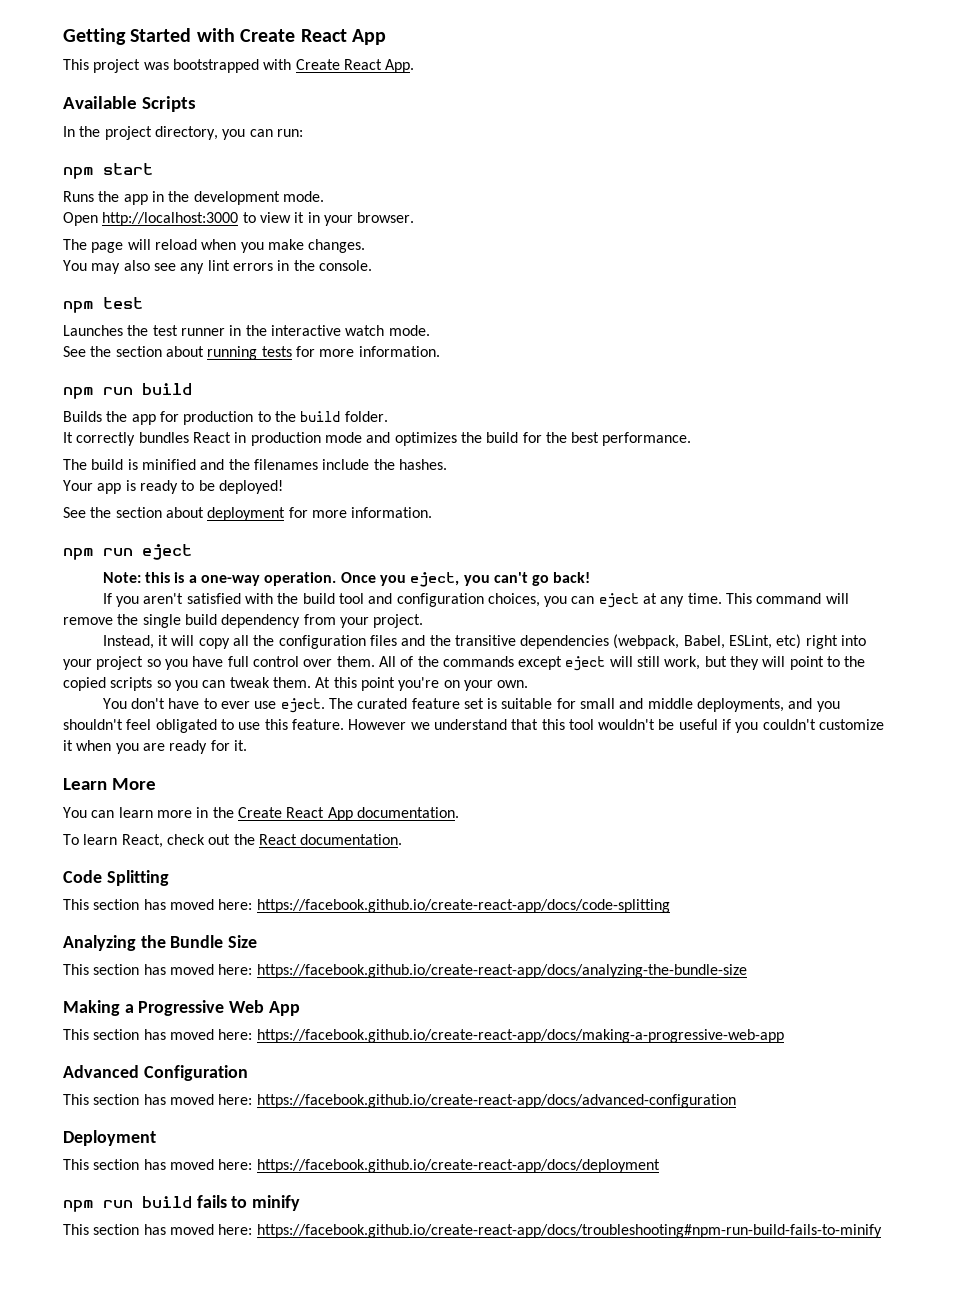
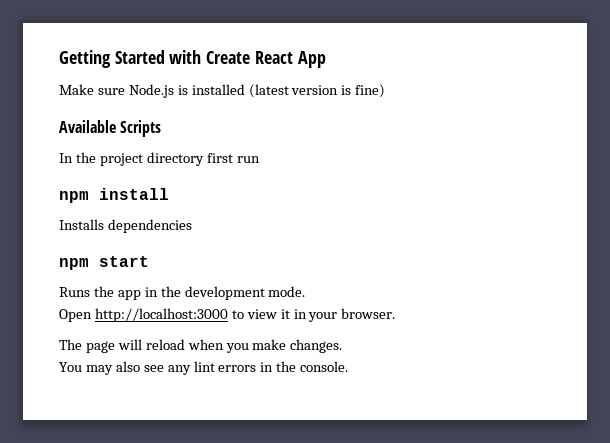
[63,59,415,73] This project was bootstrapped with Create React App. -> [59,84,386,98] Make sure Node.js is installed (latest version is fine)
[154,126,303,140] directory, you can run: -> [146,152,260,166] [59,188,169,203] [59,219,192,233] directory first run // npm install // Installs dependencies
[63,297,143,313] [63,325,430,336] [63,346,440,360] [63,383,192,399] [63,411,388,425] [63,432,692,446] [63,459,447,470] [63,480,283,494] [63,507,433,521] [63,544,192,560] [102,572,591,587] [102,593,849,608] [63,614,424,628] [102,634,867,649] [63,656,866,671] [63,677,529,691] [102,698,840,713] [63,719,885,733] [63,740,247,754] [63,778,156,790] [63,807,459,821] [63,834,403,848] [63,870,169,886] [63,899,670,913] [63,935,258,951] [63,964,747,978] [63,1000,300,1016] [63,1029,784,1043] [63,1065,248,1081] [63,1094,736,1108] [63,1130,156,1146] [63,1159,660,1173] [63,1195,301,1212] [63,1224,882,1238] // npm test // Launches the test runner in the interactive watch mode. // See the section about running tests for more information. // npm run build // Builds the app for production to the build folder. // It correctly bundles React in production mode and optimizes the build for the best performance. // The build is minified and the filenames include the hashes. // Your app is ready to be deployed! // See the section about deployment for more information. // npm run eject // Note: this is a one-way operation. Once you eject, you can't go back! // If you aren't satisfied with the build tool and configuration choices, you can eject at any time. This command will remove the single build dependency from your project. // Instead, it will copy all the configuration files and the transitive dependencies (webpack, Babel, ESLint, etc) right into your project so you have full control over them. All of the commands except eject will still work, but they will point to the copied scripts so you can tweak them. At this point you're on your own. // You don't have to ever use eject. The curated feature set is suitable for small and middle deployments, and you shouldn't feel obligated to use this feature. However we understand that this tool wouldn't be useful if you couldn't customize it when you are ready for it. // Learn More // You can learn more in the Create React App documentation. // To learn React, check out the React documentation. // Code Splitting // This section has moved here: https://facebook.github.io/create-react-app/docs/code-splitting // Analyzing the Bundle Size // This section has moved here: https://facebook.github.io/create-react-app/docs/analyzing-the-bundle-size // Making a Progressive Web App // This section has moved here: https://facebook.github.io/create-react-app/docs/making-a-progressive-web-app // Advanced Configuration // This section has moved here: https://facebook.github.io/create-react-app/docs/advanced-configuration // Deployment // This section has moved here: https://facebook.github.io/create-react-app/docs/deployment // npm run build fails to minify // This section has moved here: https://facebook.github.io/create-react-app/docs/troubleshooting#npm-run-build-fails-to-minify -> (349, 366) none

